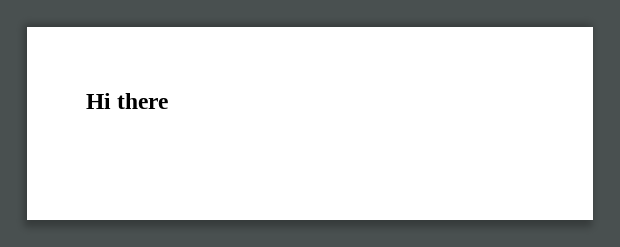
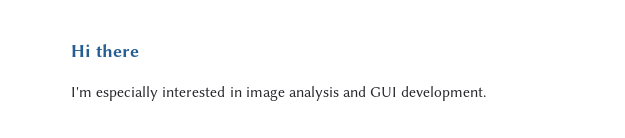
(169, 101) none -> [71,86,487,101] // I'm especially interested in image analysis and GUI development.

